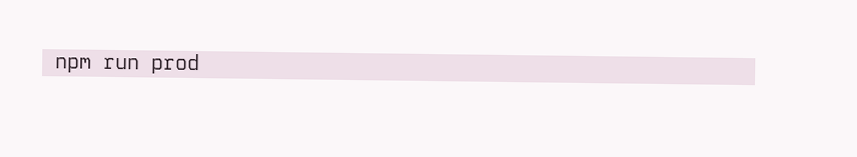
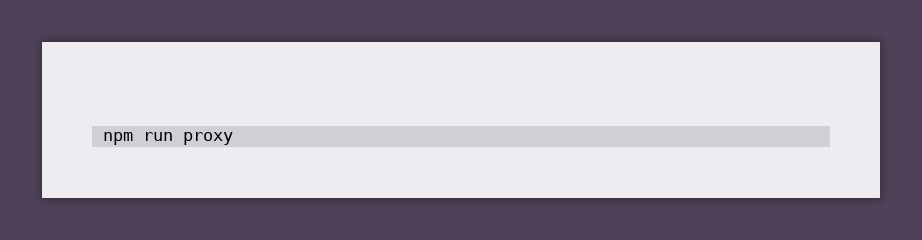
[150,53,200,75] prod -> [183,132,234,145] proxy

